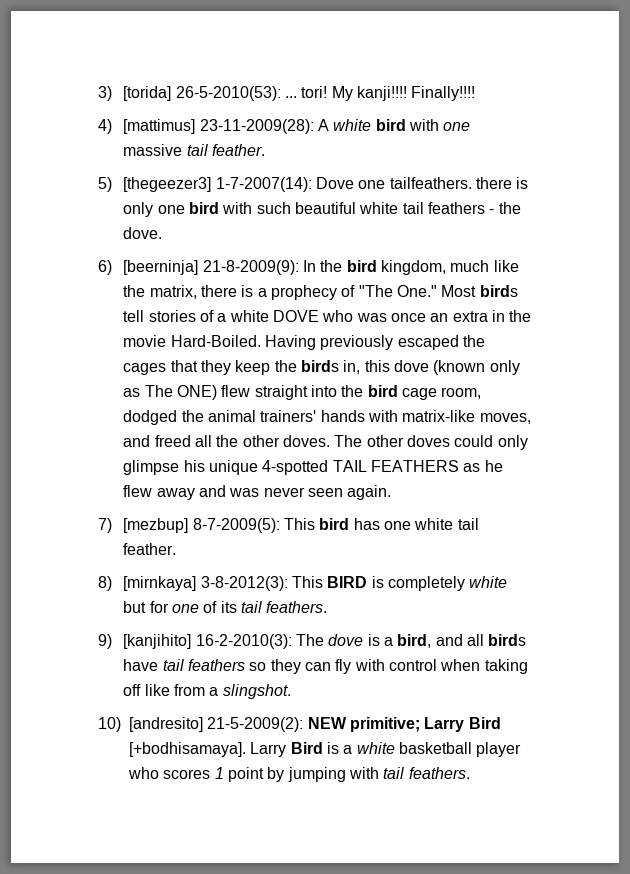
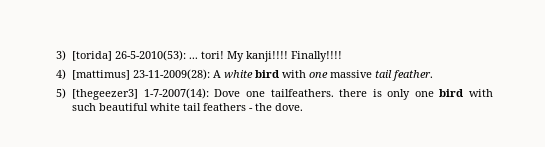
[98,260,519,275] [123,285,518,300] [123,310,532,322] [123,335,486,350] [123,360,520,375] [123,385,482,400] [123,410,531,425] [123,435,528,450] [123,460,503,475] [123,485,392,500] [98,518,479,533] [123,543,177,555] [98,576,508,591] [123,601,328,613] [98,634,527,649] [123,659,528,674] [123,684,291,699] [98,717,501,732] [129,742,522,757] [128,767,470,782] // 6) [beerninja] 21-8-2009(9): In the bird kingdom, much like the matrix, there is a prophecy of "The One." Most birds tell stories of a white DOVE who was once an extra in the movie Hard-Boiled. Having previously escaped the cages that they keep the birds in, this dove (known only as The ONE) flew straight into the bird cage room, dodged the animal trainers' hands with matrix-like moves, and freed all the other doves. The other doves could only glimpse his unique 4-spotted TAIL FEATHERS as he flew away and was never seen again. // 7) [mezbup] 8-7-2009(5): This bird has one white tail feather. // 8) [mirnkaya] 3-8-2012(3): This BIRD is completely white but for one of its tail feathers. // 9) [kanjihito] 16-2-2010(3): The dove is a bird, and all birds have tail feathers so they can fly with control when taking off like from a slingshot. // 10) [andresito] 21-5-2009(2): NEW primitive; Larry Bird [+bodhisamaya]. Larry Bird is a white basketball player who scores 1 point by jumping with tail feathers. -> (304, 107) none

